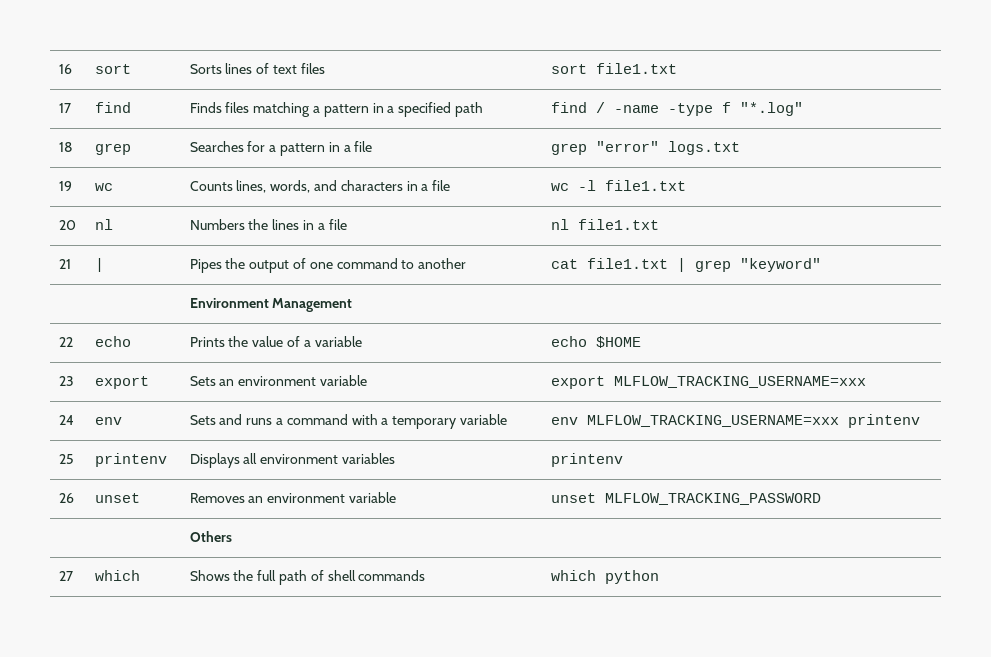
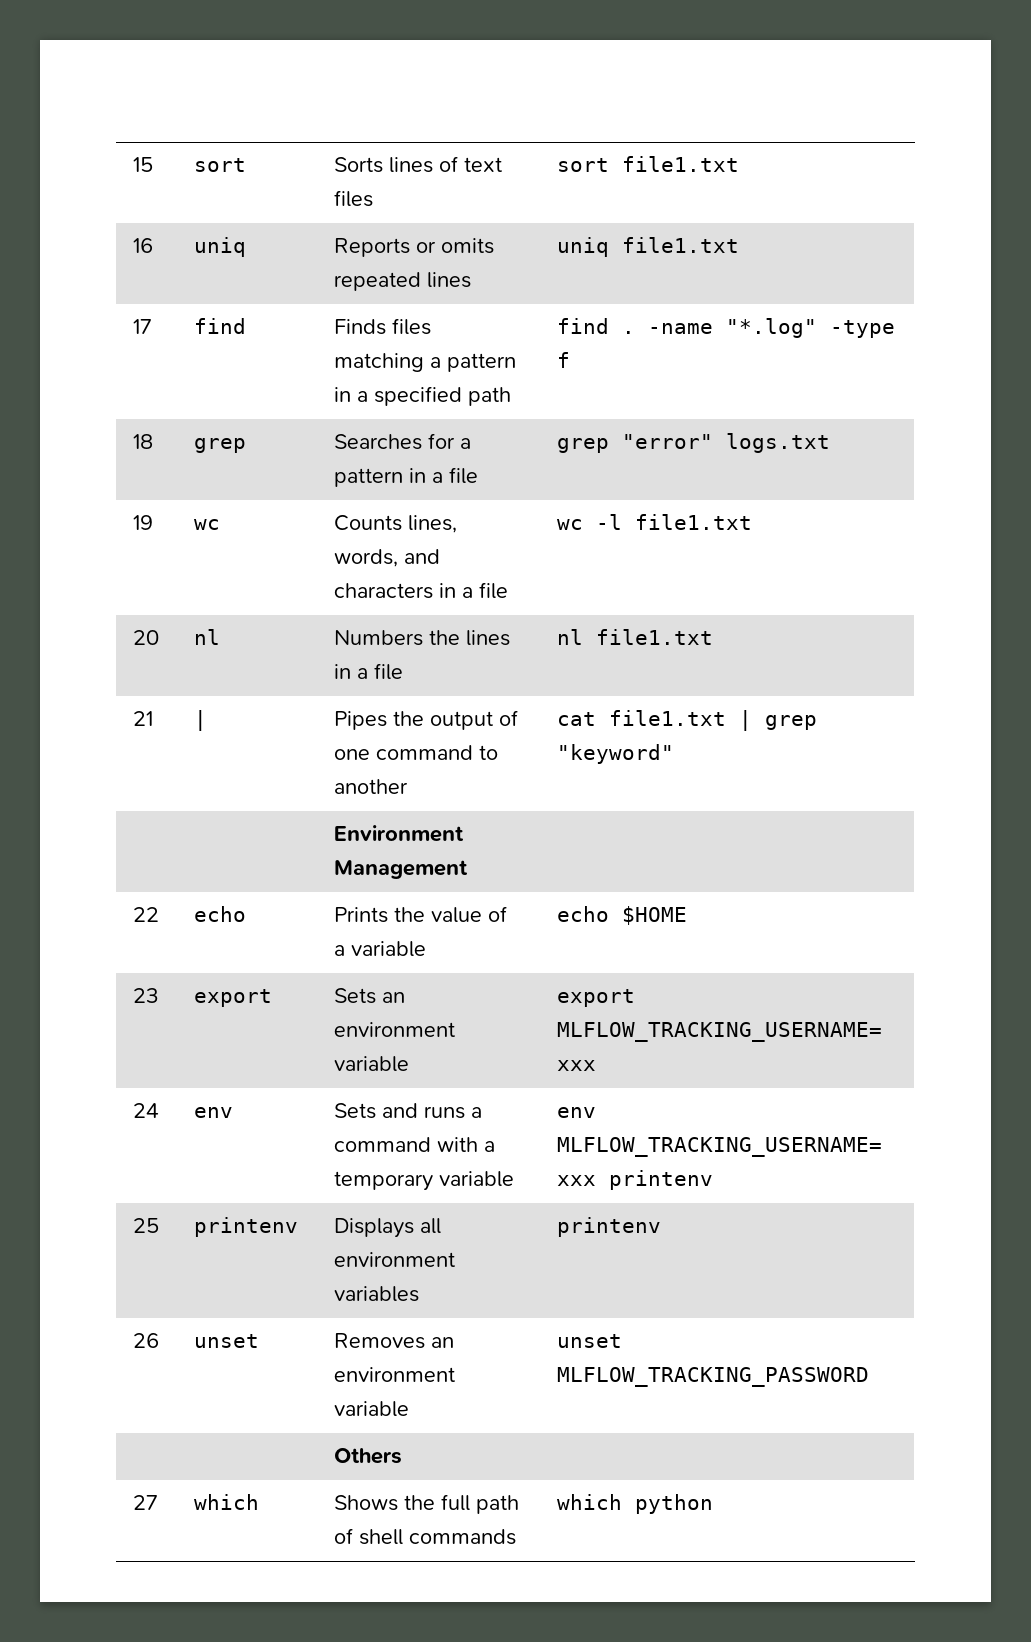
[58,64,72,74] 16 -> [133,157,154,172] 15
(677, 68) none -> [133,238,154,253] [194,237,247,257] [334,238,495,257] [334,272,472,291] [557,237,740,257] // 16 | uniq | Reports or omits repeated lines | uniq file1.txt
[595,102,659,113] / -name -> [622,318,818,338] . -name "*.log"
[739,102,803,116] "*.log" -> (571, 360) none

